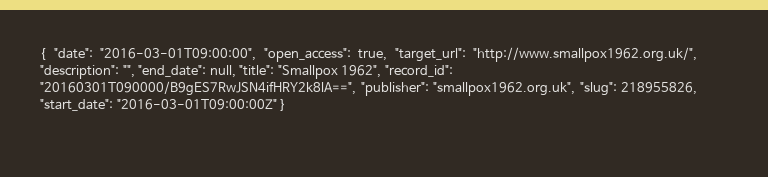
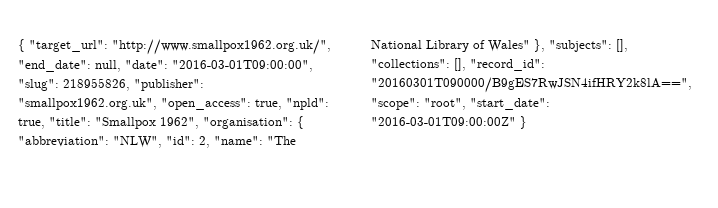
[40,47,697,62] [40,65,453,79] [40,81,697,96] { "date": "2016-03-01T09:00:00", "open_access": true, "target_url": "http://www.smallpox1962.org.uk/", "description": "", "end_date": null, "title": "Smallpox 1962", "record_id": "20160301T090000/B9gES7RwJSN4ifHRY2k8lA==", "publisher": "smallpox1962.org.uk", "slug": 218955826, -> [18,39,331,55] [18,60,313,72] [18,78,204,91] [18,98,329,110] [18,116,304,129] [18,136,296,148] [371,39,628,52] [371,58,545,71] [371,77,692,93] [371,98,466,110] { "target_url": "http://www.smallpox1962.org.uk/", "end_date": null, "date": "2016-03-01T09:00:00", "slug": 218955826, "publisher": "smallpox1962.org.uk", "open_access": true, "npld": true, "title": "Smallpox 1962", "organisation": { "abbreviation": "NLW", "id": 2, "name": "The National Library of Wales" }, "subjects": [], "collections": [], "record_id": "20160301T090000/B9gES7RwJSN4ifHRY2k8lA==", "scope": "root",

